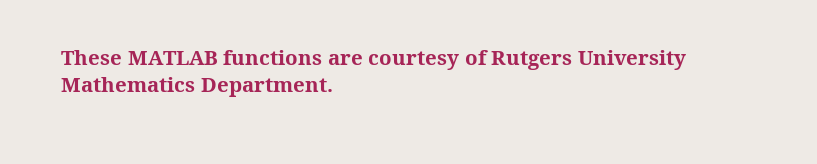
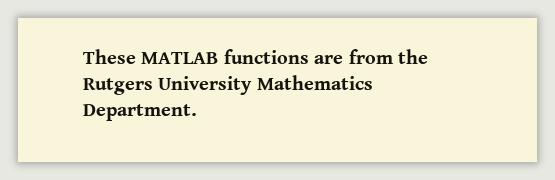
[368,50,488,70] courtesy of -> [348,49,428,64] from the

